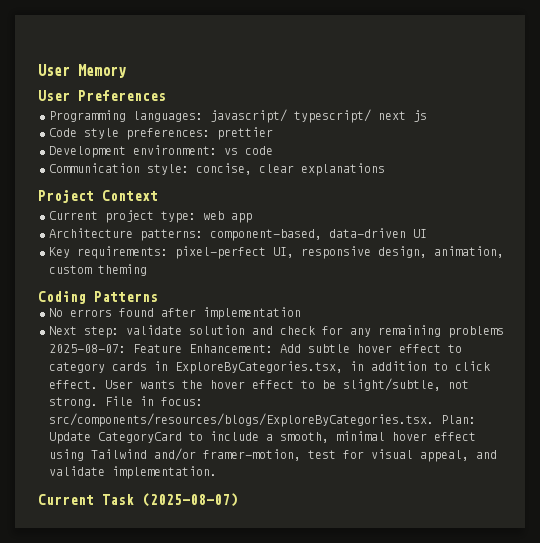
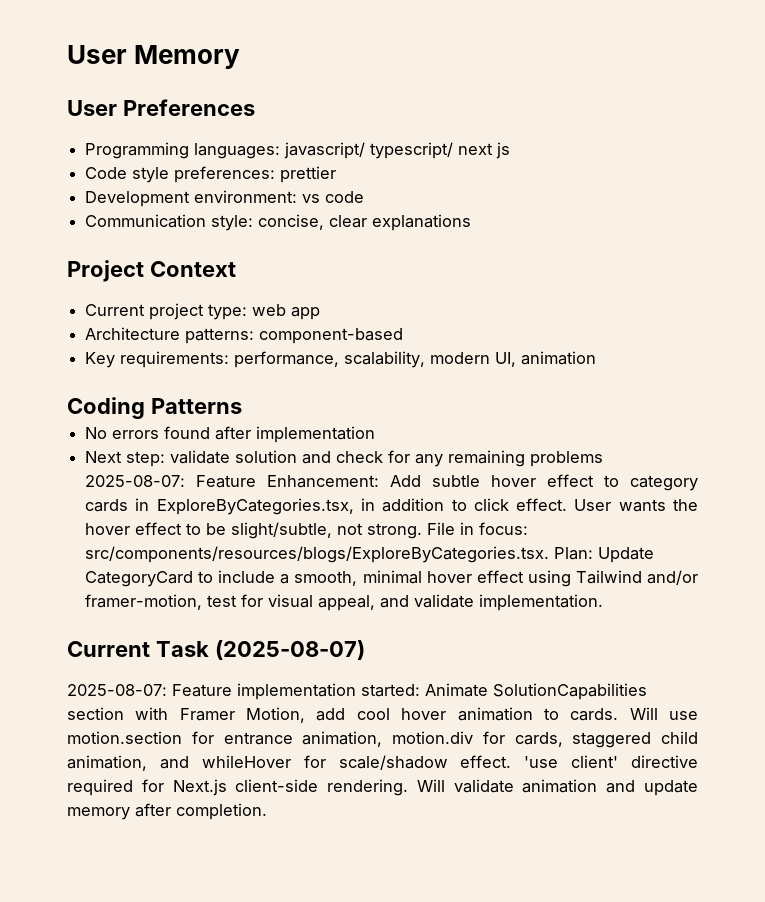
[210,228,427,241] component-based, data-driven UI -> [259,328,404,344] component-based
[175,246,504,259] [49,264,147,276] pixel-perfect UI, responsive design, animation, custom theming -> [234,351,597,368] performance, scalability, modern UI, animation
(238, 500) none -> [67,683,647,700] [67,707,699,723] [67,731,698,748] [67,755,698,771] [67,779,698,796] [67,803,267,820] // 2025-08-07: Feature implementation started: Animate SolutionCapabilities section with Framer Motion, add cool hover animation to cards. Will use motion.section for entrance animation, motion.div for cards, staggered child animation, and whileHover for scale/shadow effect. 'use client' directive required for Next.js client-side rendering. Will validate animation and update memory after completion.

